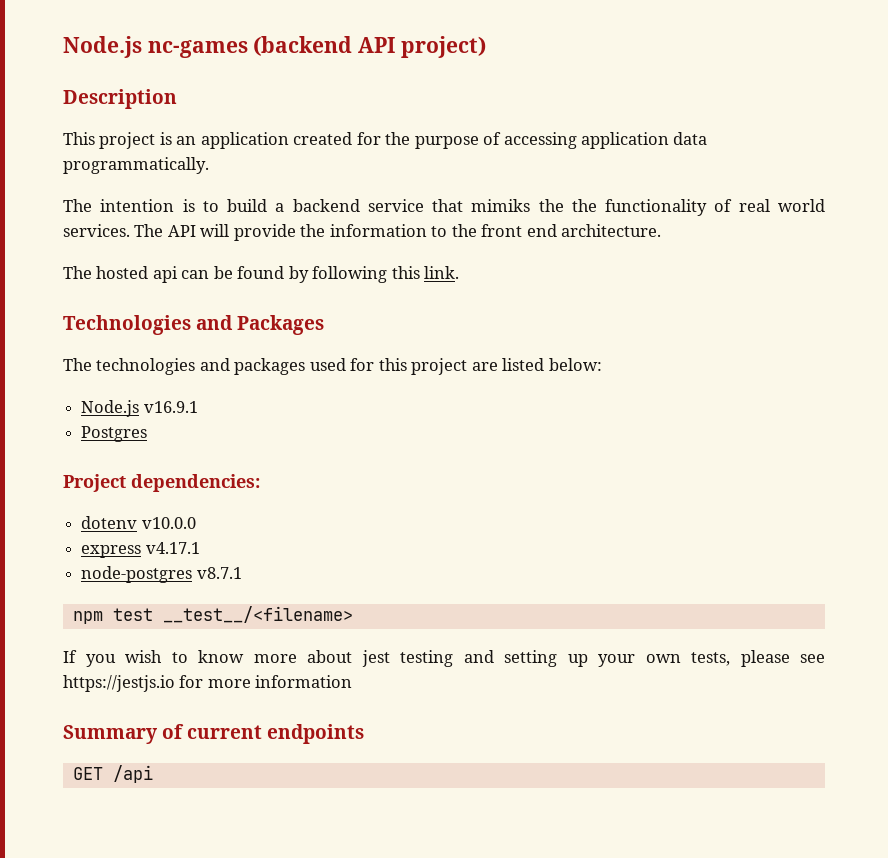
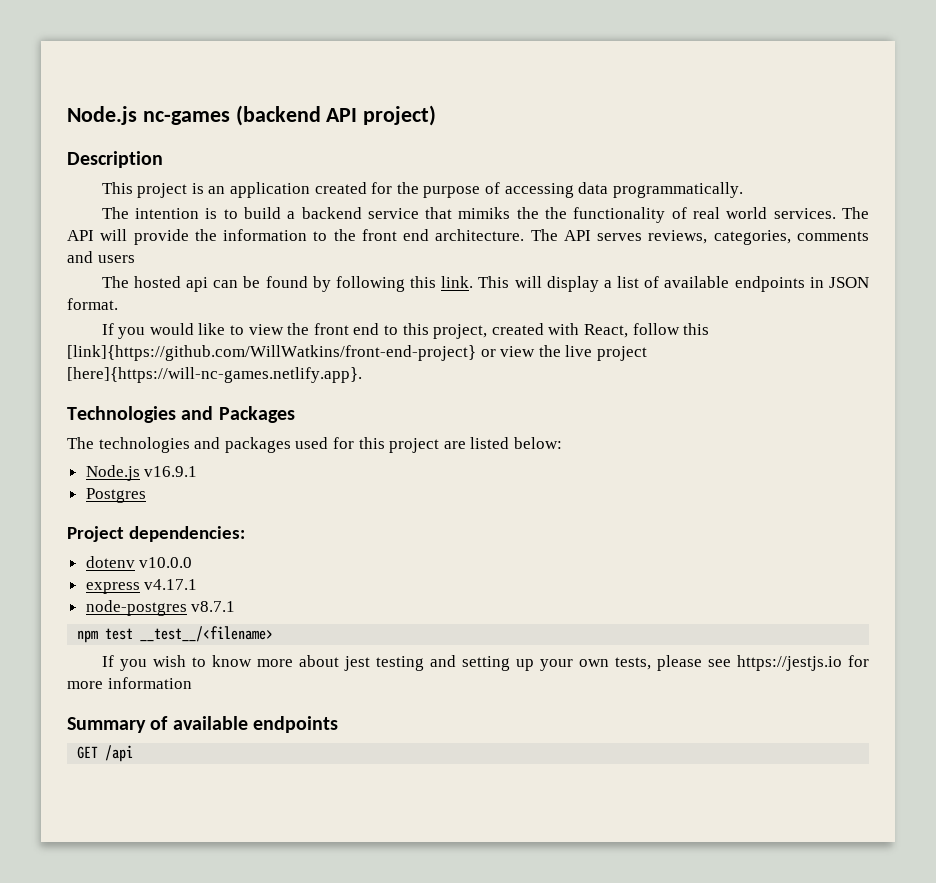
[581,132,670,149] application -> (574, 190) none
(662, 230) none -> [530,229,869,245] [67,251,135,263] The API serves reviews, categories, comments and users
(460, 272) none -> [478,276,870,292] [67,298,118,310] [101,323,710,339] [67,345,647,361] [67,367,362,383] This will display a list of available endpoints in JSON format. // If you would like to view the front end to this project, created with React, follow this [link]{https://github.com/WillWatkins/front-end-project} or view the live project [here]{https://will-nc-games.netlify.app}.
[187,725,263,739] current -> [172,716,248,730] available

